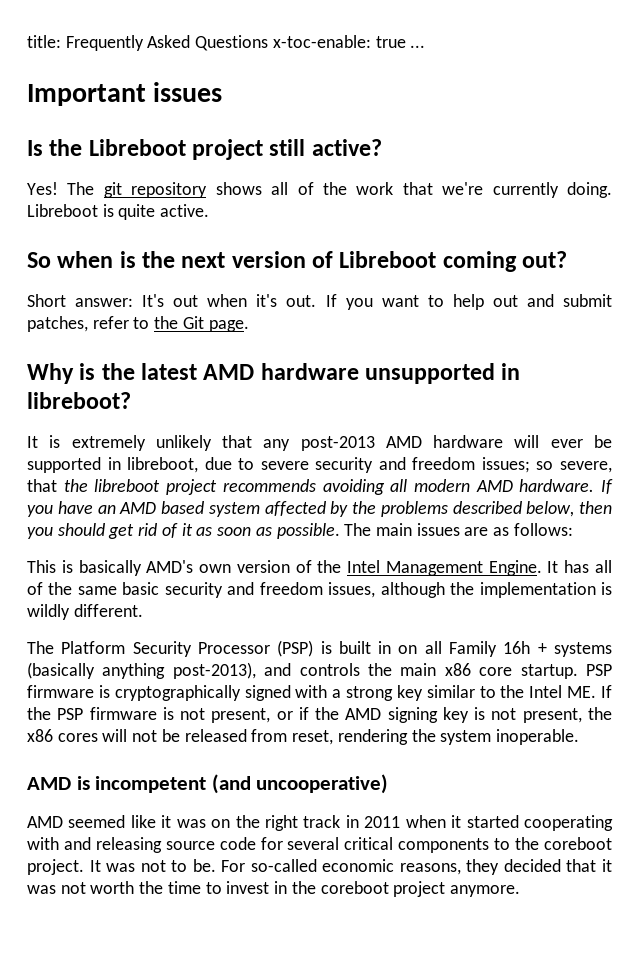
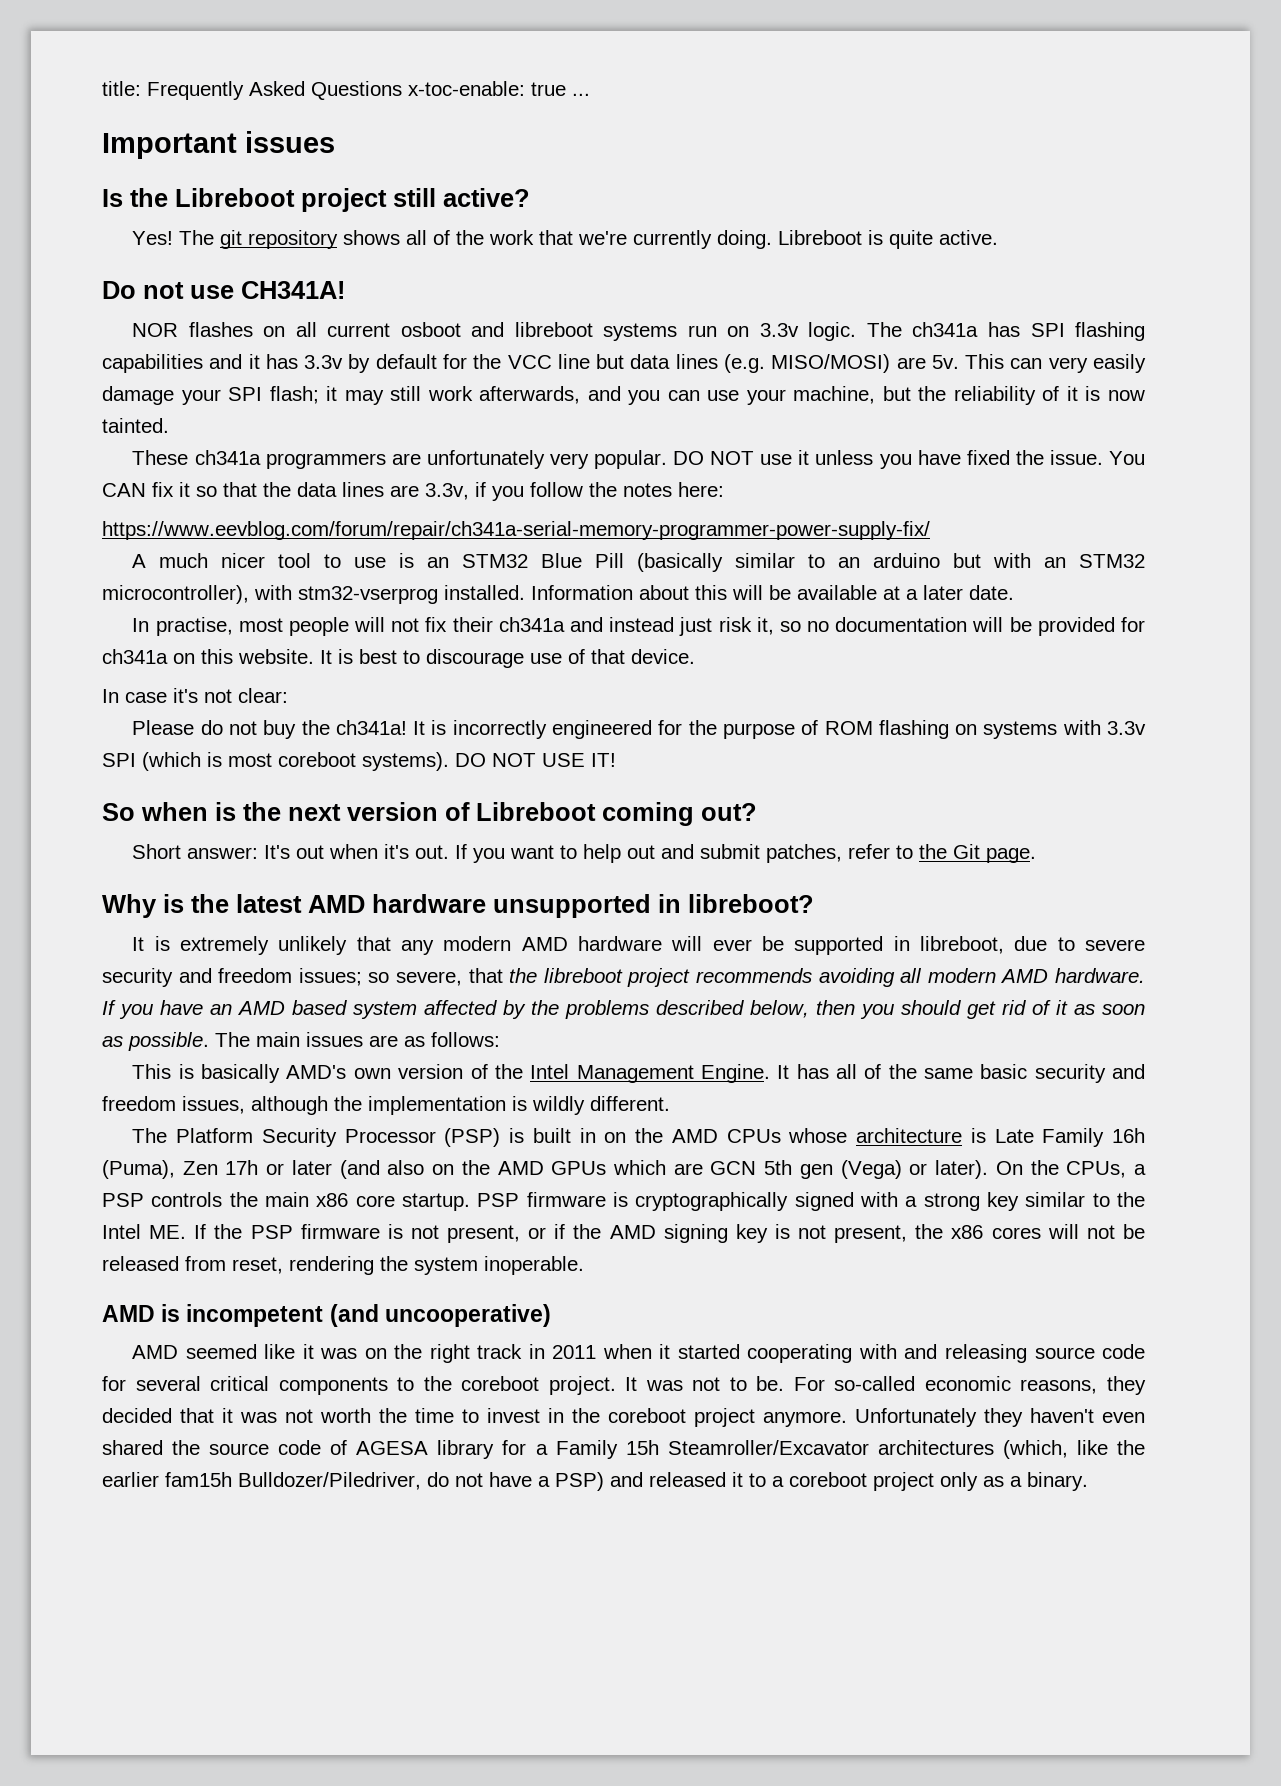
(210, 210) none -> [102,281,345,299] [132,322,1146,341] [102,354,1147,373] [102,386,1145,405] [102,418,169,433] [132,450,1145,469] [102,482,724,501] [102,521,930,540] [132,553,1146,572] [102,585,1014,604] [132,617,1145,636] [102,649,695,668] [102,688,288,703] [132,720,1146,739] [102,752,616,771] // Do not use CH341A! // NOR flashes on all current osboot and libreboot systems run on 3.3v logic. The ch341a has SPI flashing capabilities and it has 3.3v by default for the VCC line but data lines (e.g. MISO/MOSI) are 5v. This can very easily damage your SPI flash; it may still work afterwards, and you can use your machine, but the reliability of it is now tainted. // These ch341a programmers are unfortunately very popular. DO NOT use it unless you have fixed the issue. You CAN fix it so that the data lines are 3.3v, if you follow the notes here: // https://www.eevblog.com/forum/repair/ch341a-serial-memory-programmer-power-supply-fix/ // A much nicer tool to use is an STM32 Blue Pill (basically similar to an arduino but with an STM32 microcontroller), with stm32-vserprog installed. Information about this will be available at a later date. // In practise, most people will not fix their ch341a and instead just risk it, so no documentation will be provided for ch341a on this website. It is best to discourage use of that device. // In case it's not clear: // Please do not buy the ch341a! It is incorrectly engineered for the purpose of ROM flashing on systems with 3.3v SPI (which is most coreboot systems). DO NOT USE IT!
[300,436,375,451] post-2013 -> [443,936,512,951] modern
[424,641,613,657] [27,662,292,679] all Family 16h + systems (basically anything post-2013), and -> [635,1128,1146,1147] [102,1160,1147,1179] [102,1193,144,1207] the AMD CPUs whose architecture is Late Family 16h (Puma), Zen 17h or later (and also on the AMD GPUs which are GCN 5th gen (Vega) or later). On the CPUs, a PSP
(520, 891) none -> [855,1408,1145,1427] [102,1440,1146,1459] [102,1472,1088,1491] Unfortunately they haven't even shared the source code of AGESA library for a Family 15h Steamroller/Excavator architectures (which, like the earlier fam15h Bulldozer/Piledriver, do not have a PSP) and released it to a coreboot project only as a binary.

